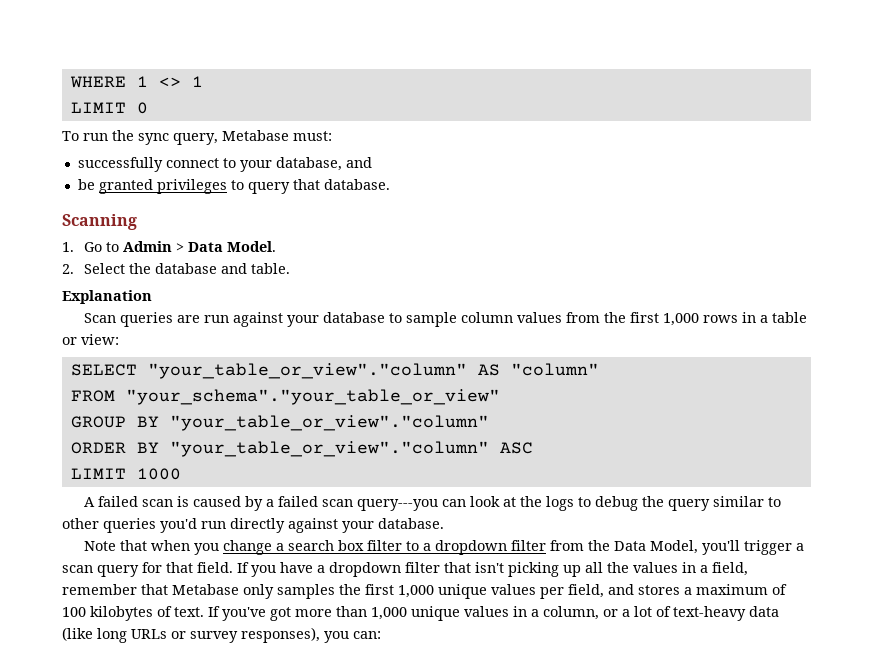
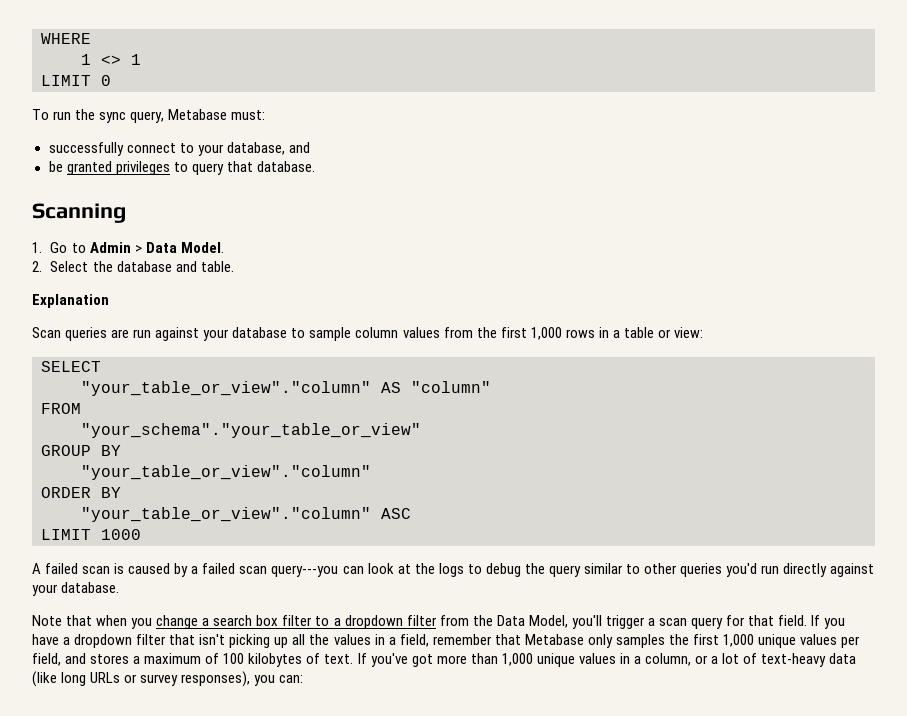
(126, 82) none -> (91, 38) //
(137, 370) none -> (101, 366) //
(115, 396) none -> (81, 408) //
(159, 421) none -> (121, 450) //
(159, 447) none -> (121, 492) //

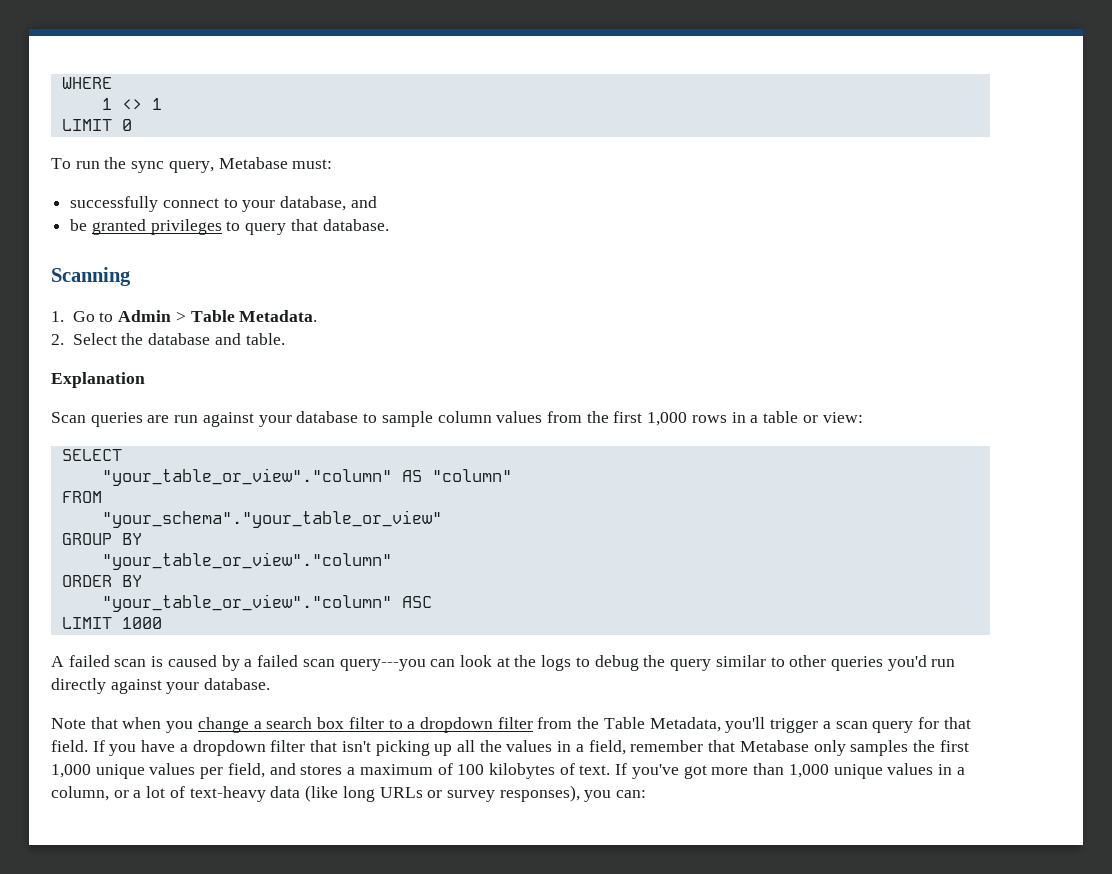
[145,242,224,253] Data Model. -> [190,310,318,322] Table Metadata.
[496,615,568,628] Data Model, -> [603,717,721,732] Table Metadata,

